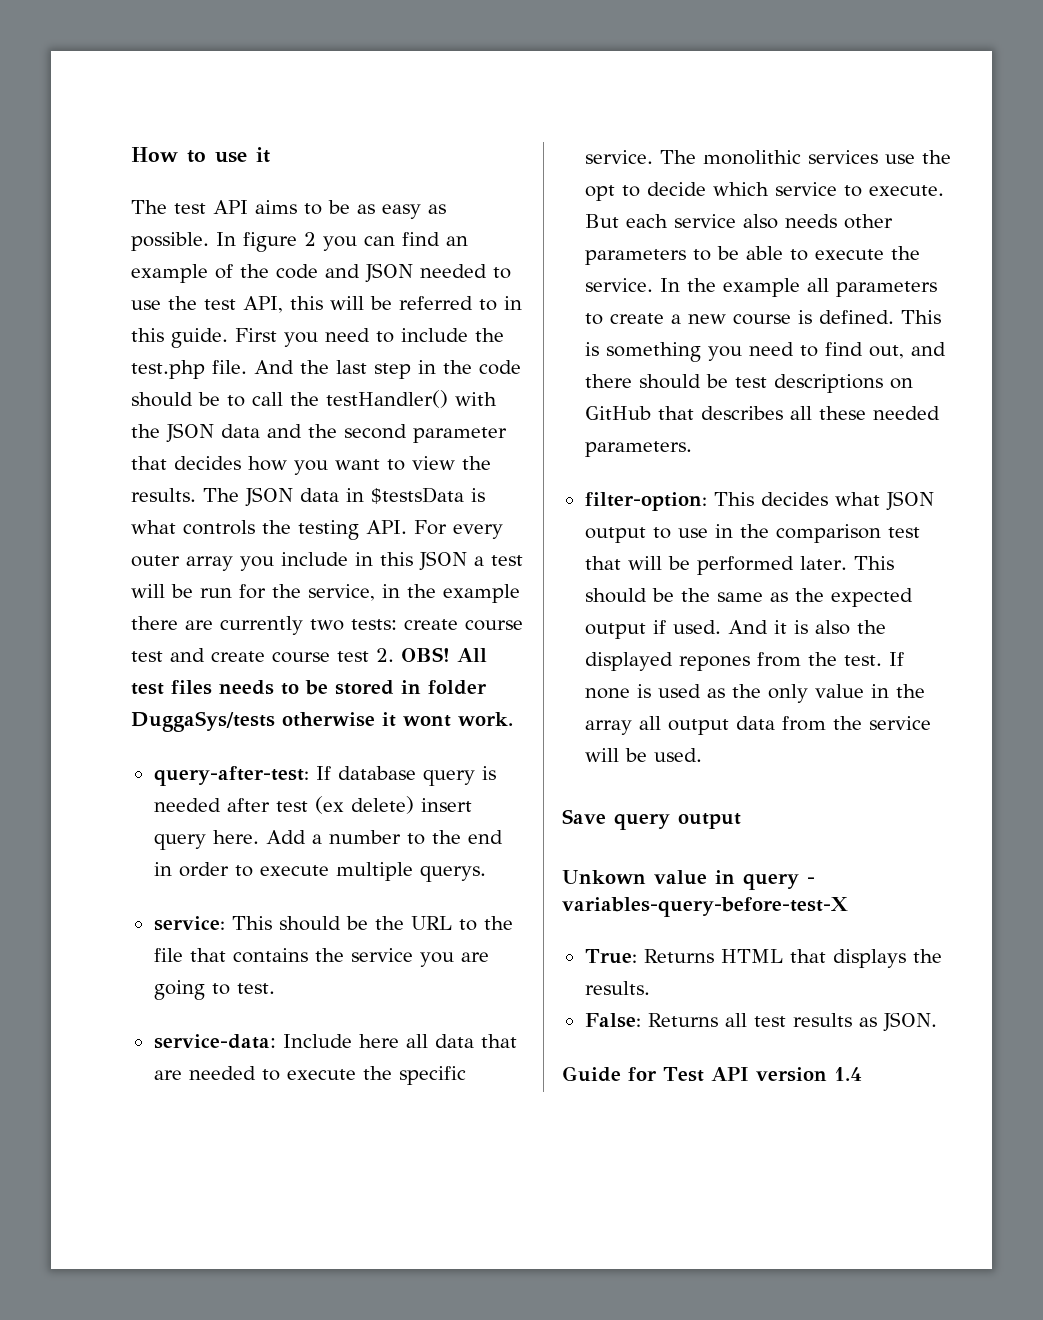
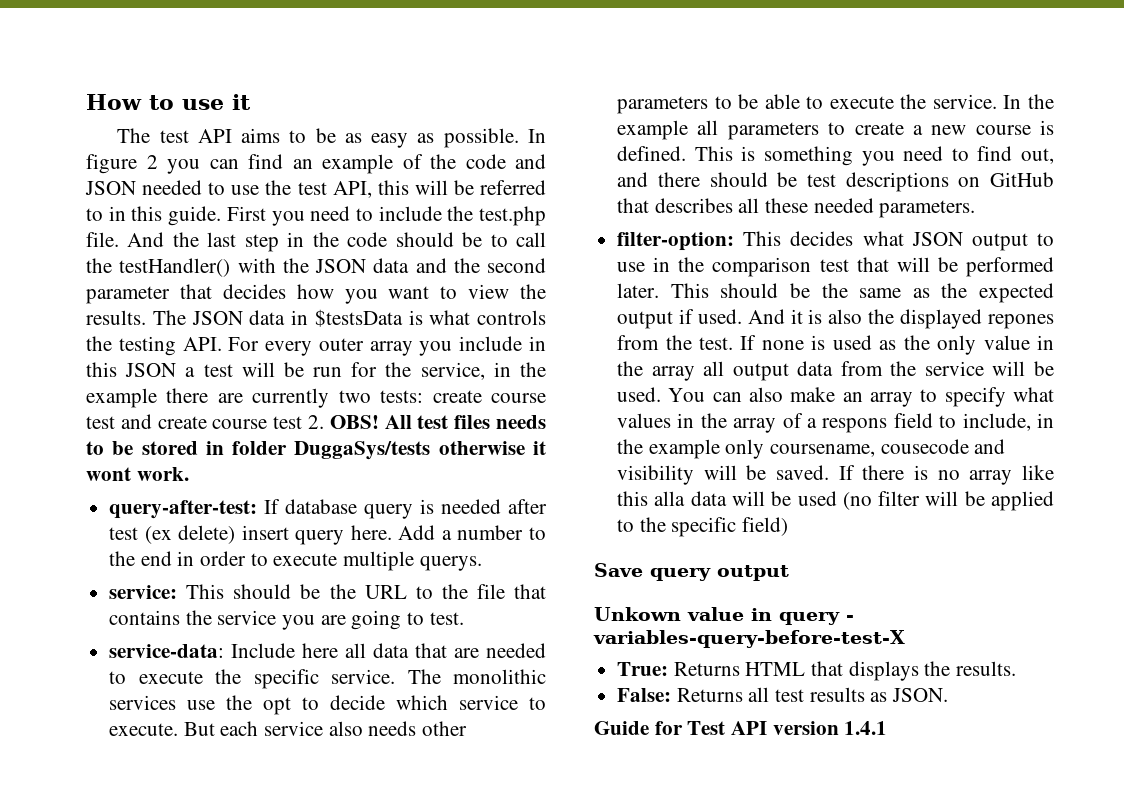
(702, 755) none -> [668,387,1054,407] [617,413,1054,433] [617,439,1006,459] [617,465,1054,485] [617,491,1054,511] [617,517,789,537] You can also make an array to specify what values in the array of a respons field to include, in the example only coursename, cousecode and visibility will be saved. If there is no array like this alla data will be used (no filter will be applied to the specific field)
[833,1067,862,1081] 1.4 -> [844,721,888,735] 1.4.1

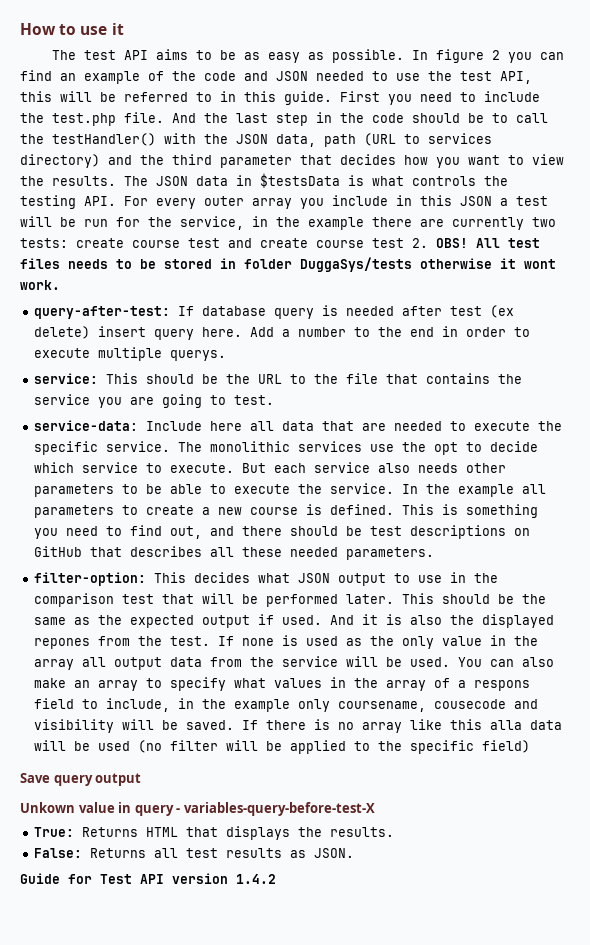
[373,258,410,273] data -> [276,133,492,147] [20,154,100,168] data, path (URL to services directory)
[487,258,546,273] second -> [172,154,212,165] third
[844,721,888,735] 1.4.1 -> [236,874,276,884] 1.4.2

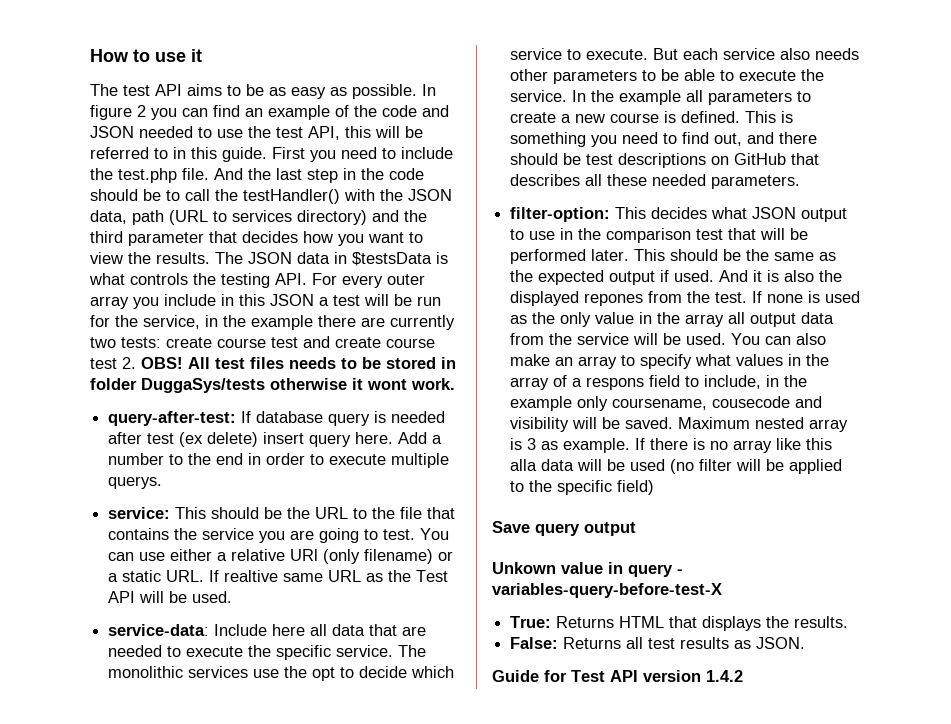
(275, 400) none -> [420,528,450,540] [108,549,454,564] [108,570,449,582] [108,591,233,603] You can use either a relative URl (only filename) or a static URL. If realtive same URL as the Test API will be used.
(235, 725) none -> [678,417,849,432] [510,438,631,453] Maximum nested array is 3 as example.

